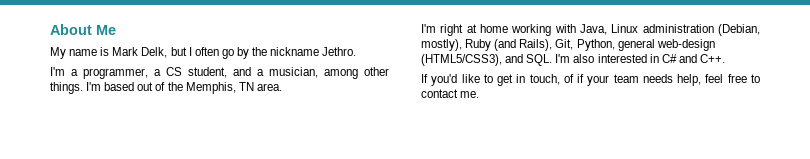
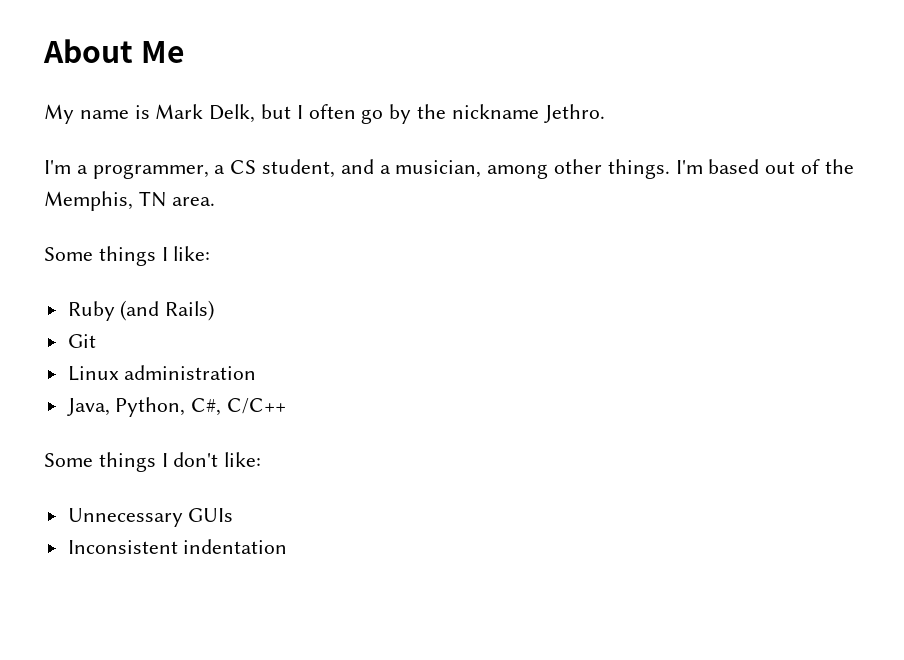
[421,24,760,36] [421,39,715,51] [421,54,725,66] [421,74,760,86] [421,89,480,98] I'm right at home working with Java, Linux administration (Debian, mostly), Ruby (and Rails), Git, Python, general web-design (HTML5/CSS3), and SQL. I'm also interested in C# and C++. // If you'd like to get in touch, of if your team needs help, feel free to contact me. -> [44,246,211,266] [67,300,215,321] [67,334,96,348] [67,365,257,381] [66,397,287,417] [44,452,262,472] [67,508,234,527] [67,539,288,554] Some things I like: // Ruby (and Rails) // Git // Linux administration // Java, Python, C#, C/C++ // Some things I don't like: // Unnecessary GUIs // Inconsistent indentation

